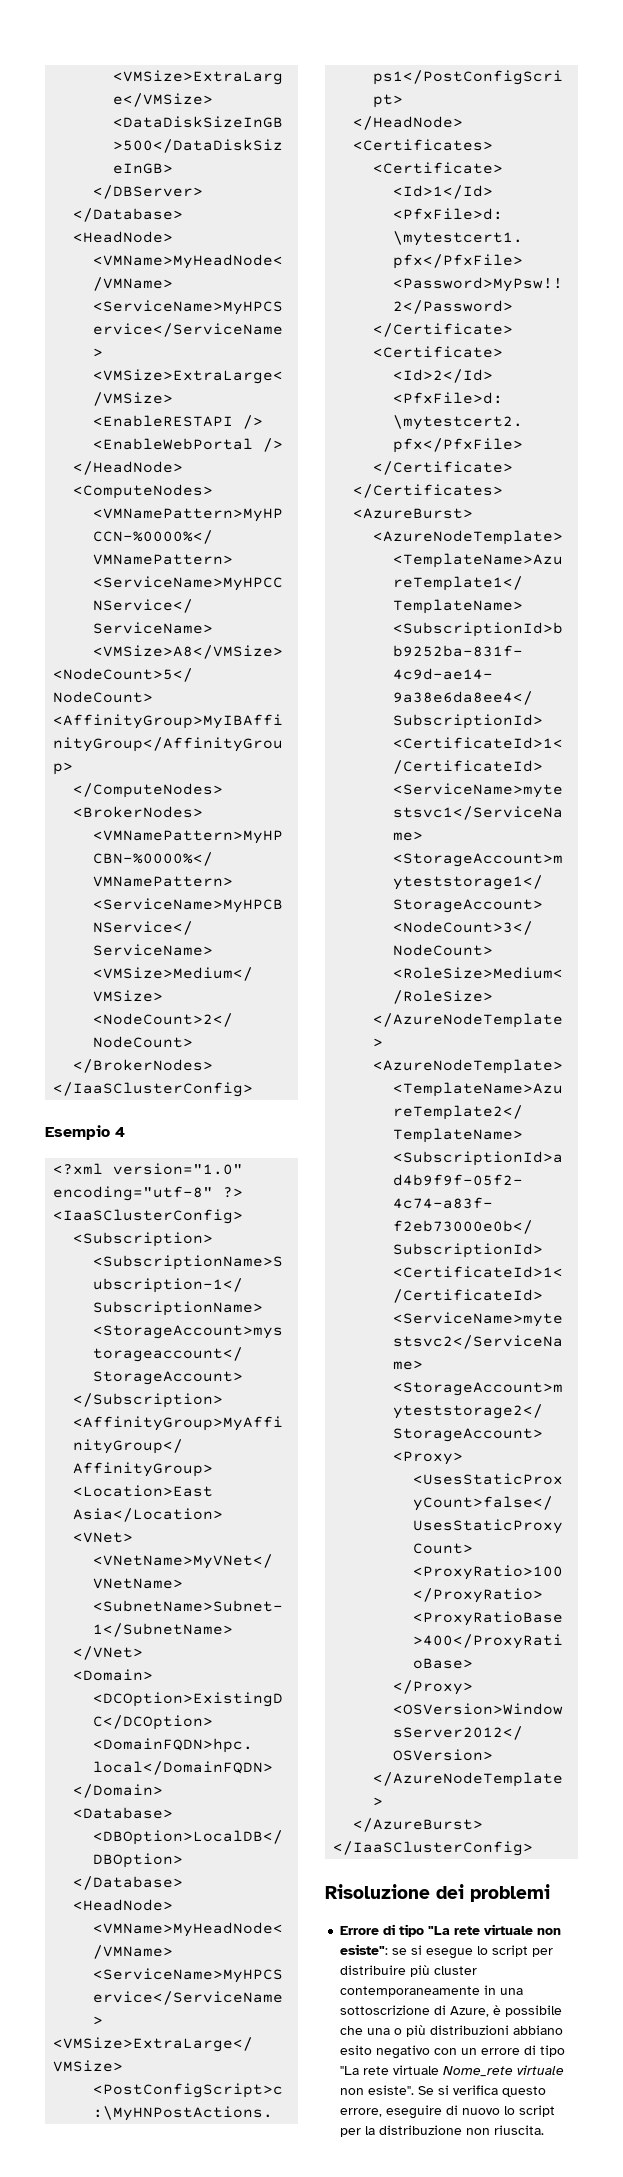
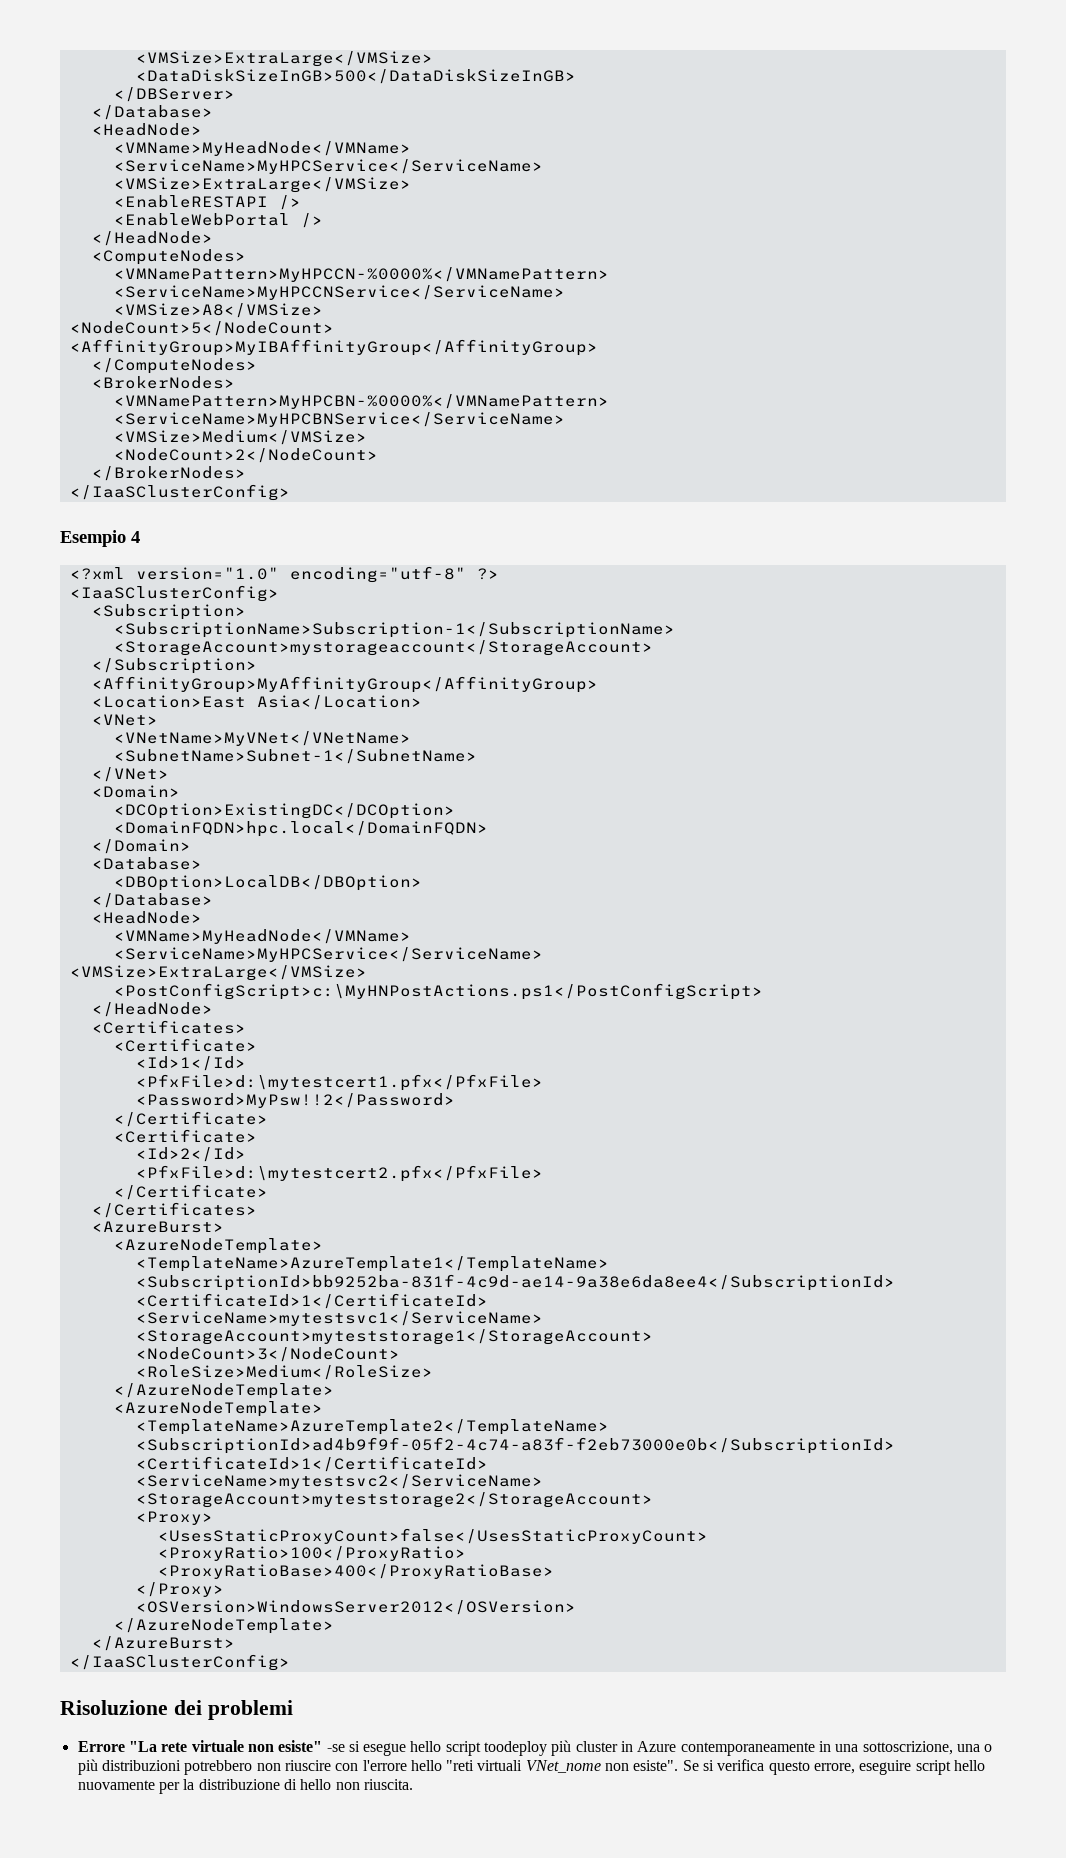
[383,1924,425,1937] di tipo -> (125, 1746) none
[340,1944,554,1959] [340,1965,478,1977] [340,1985,524,1997] [340,2005,563,2017] [340,2025,564,2037] [340,2045,566,2059] [340,2065,565,2077] esiste": se si esegue lo script per distribuire più cluster contemporaneamente in una sottoscrizione di Azure, è possibile che una o più distribuzioni abbiano esito negativo con un errore di tipo "La rete virtuale Nome_rete virtuale -> [278,1740,993,1756] [77,1759,601,1775] esiste" -se si esegue hello script toodeploy più cluster in Azure contemporaneamente in una sottoscrizione, una o più distribuzioni potrebbero non riuscire con l'errore hello "reti virtuali VNet_nome
[446,2105,556,2117] di nuovo lo script -> [915,1760,986,1775] [77,1780,155,1790] script hello nuovamente
(463, 2130) none -> [283,1779,332,1790] di hello

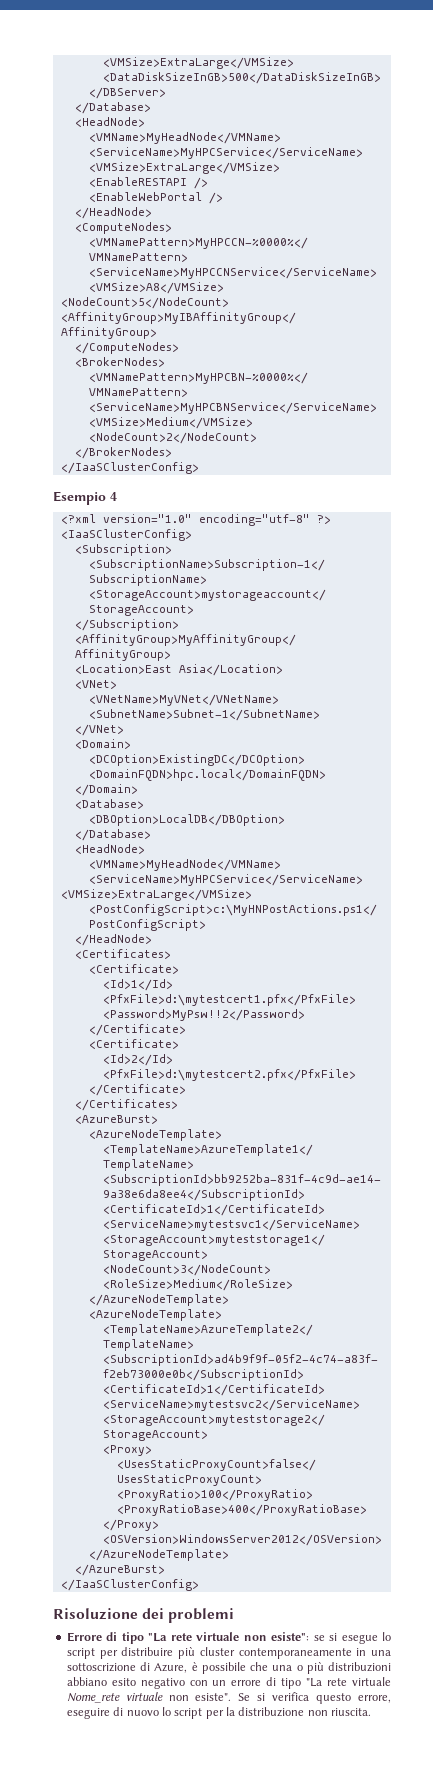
(125, 1746) none -> [106,1632,144,1644] di tipo
[278,1740,993,1756] [77,1759,601,1775] esiste" -se si esegue hello script toodeploy più cluster in Azure contemporaneamente in una sottoscrizione, una o più distribuzioni potrebbero non riuscire con l'errore hello "reti virtuali VNet_nome -> [271,1632,392,1644] [66,1647,391,1659] [66,1662,391,1674] [66,1677,392,1689] [66,1692,163,1703] esiste": se si esegue lo script per distribuire più cluster contemporaneamente in una sottoscrizione di Azure, è possibile che una o più distribuzioni abbiano esito negativo con un errore di tipo "La rete virtuale Nome_rete virtuale
[915,1760,986,1775] [77,1780,155,1790] script hello nuovamente -> [113,1707,203,1719] di nuovo lo script
[283,1779,332,1790] di hello -> (305, 1712) none

